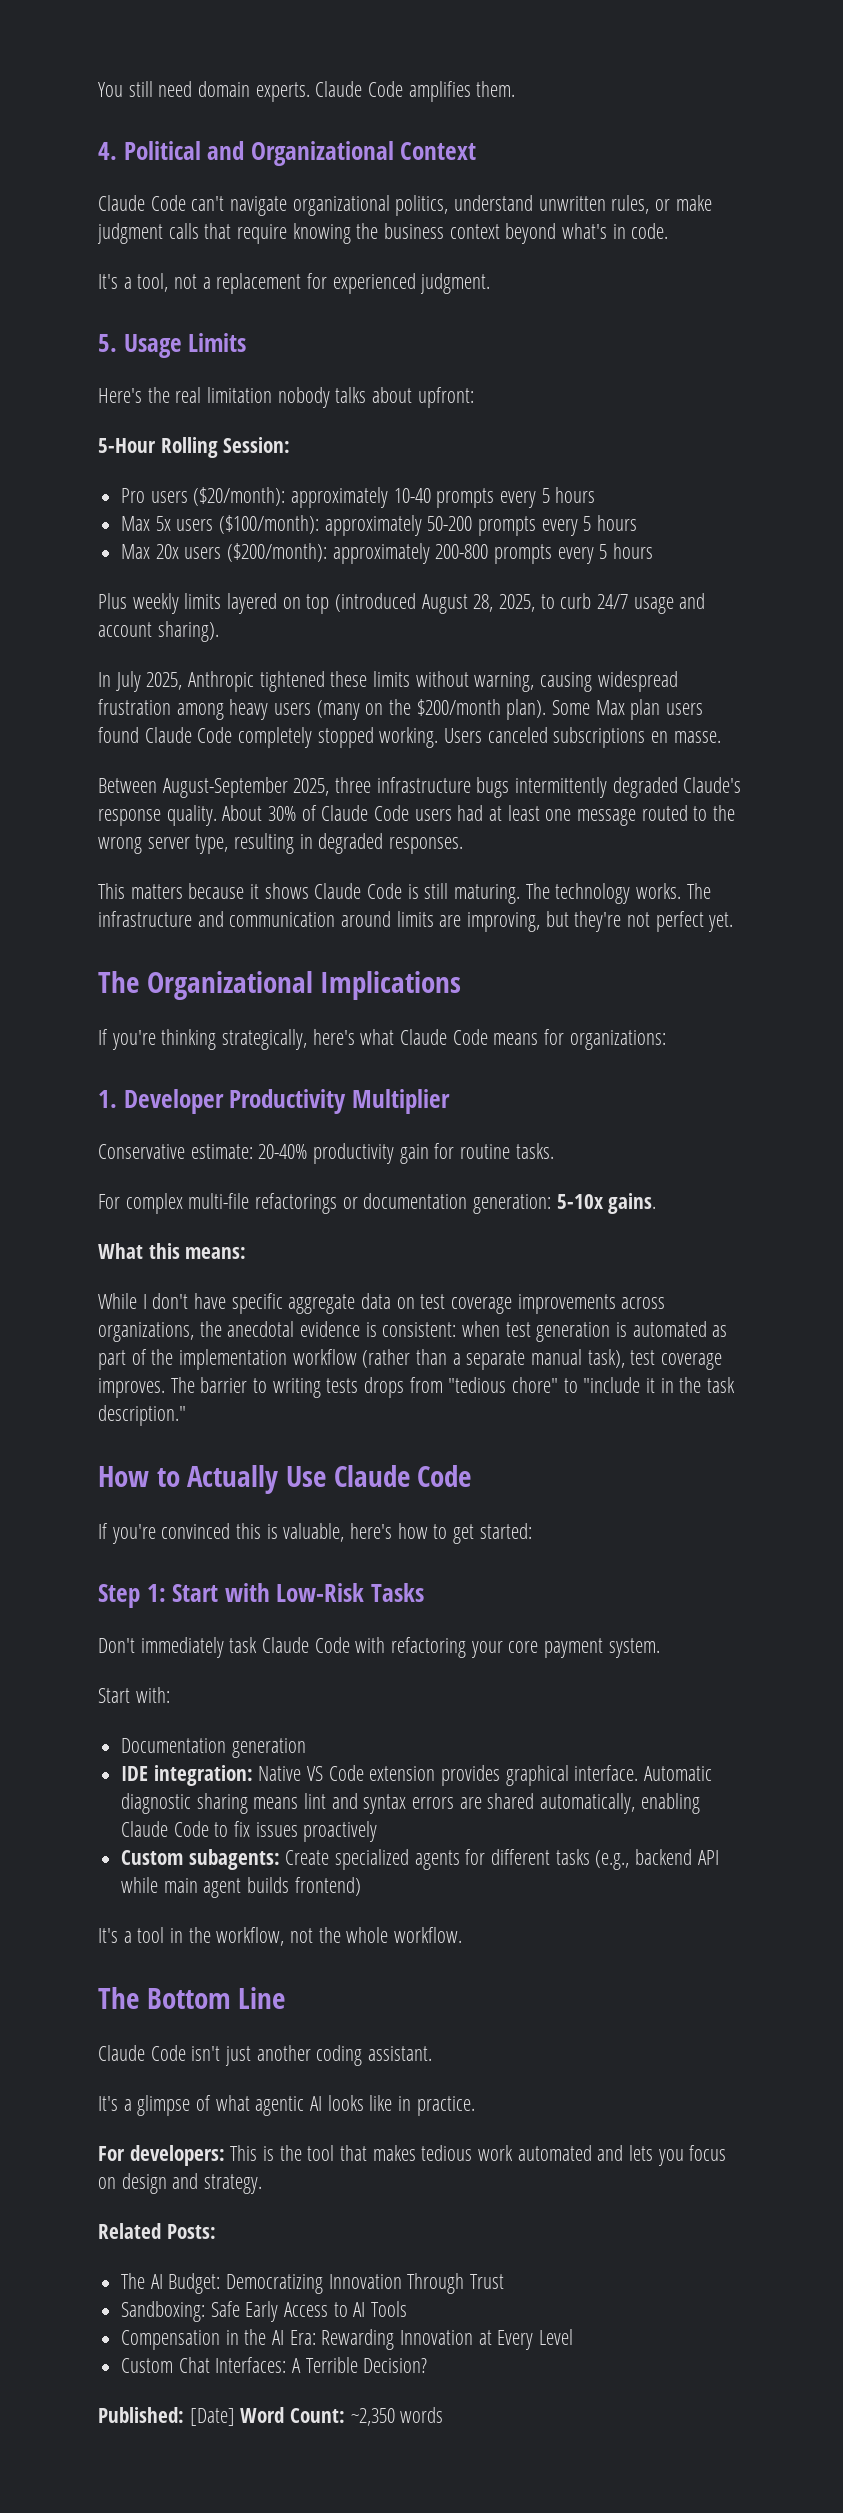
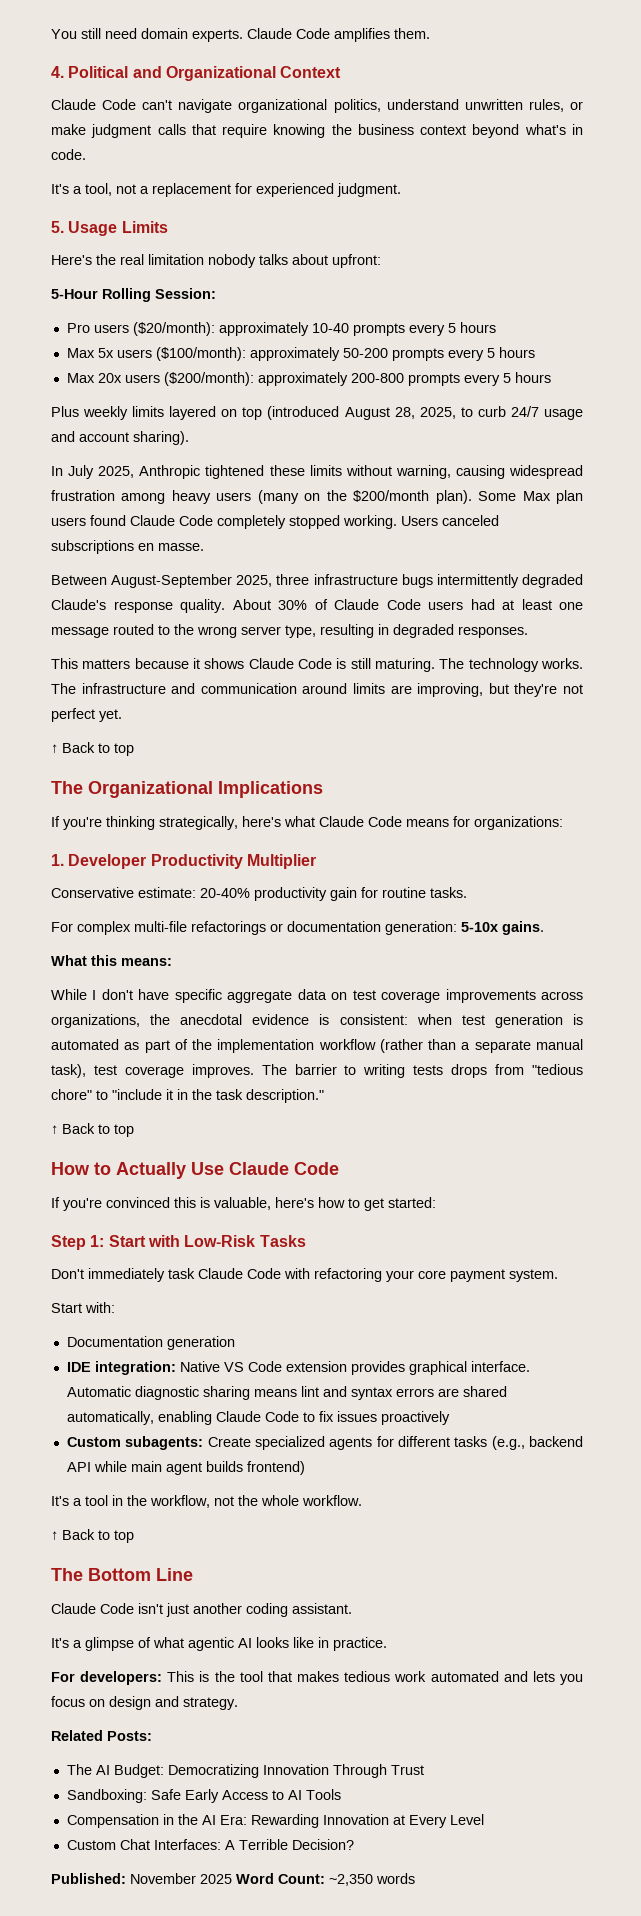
(734, 922) none -> [51,742,134,756] // ↑ Back to top
(186, 1415) none -> [51,1123,134,1137] // ↑ Back to top
(462, 1935) none -> [51,1529,134,1543] // ↑ Back to top
[189,2408,235,2426] [Date] -> [130,1873,232,1884] November 2025

